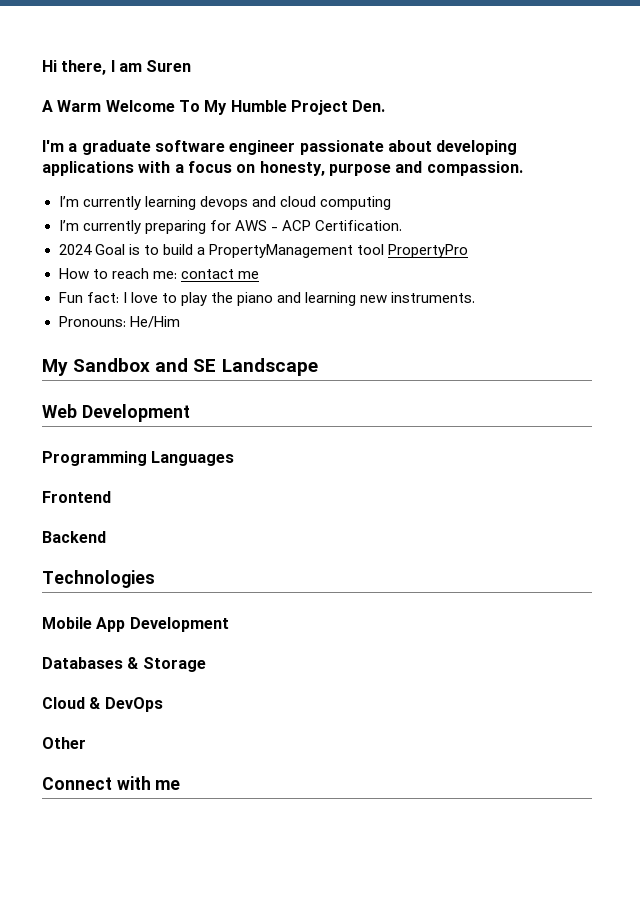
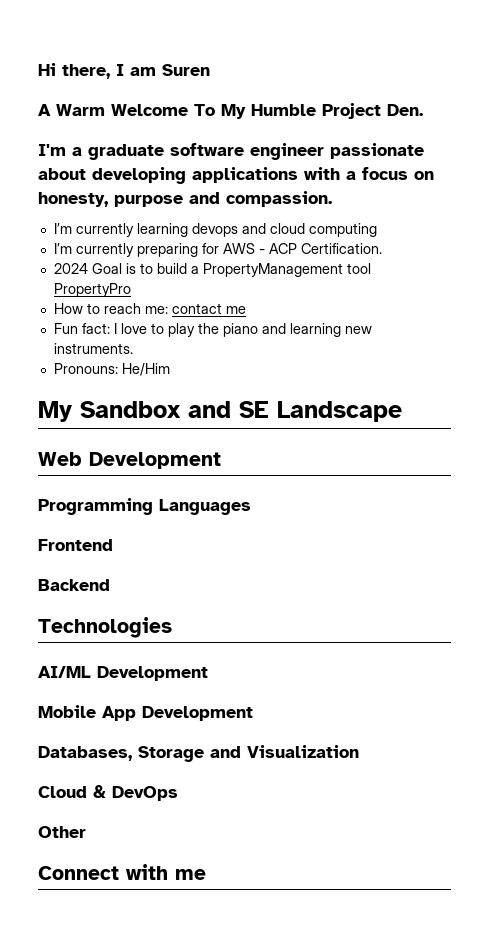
(155, 579) none -> [38,666,208,681] // AI/ML Development
[42,657,139,669] Databases & -> [38,746,132,761] Databases,
(206, 664) none -> [210,745,359,758] and Visualization

